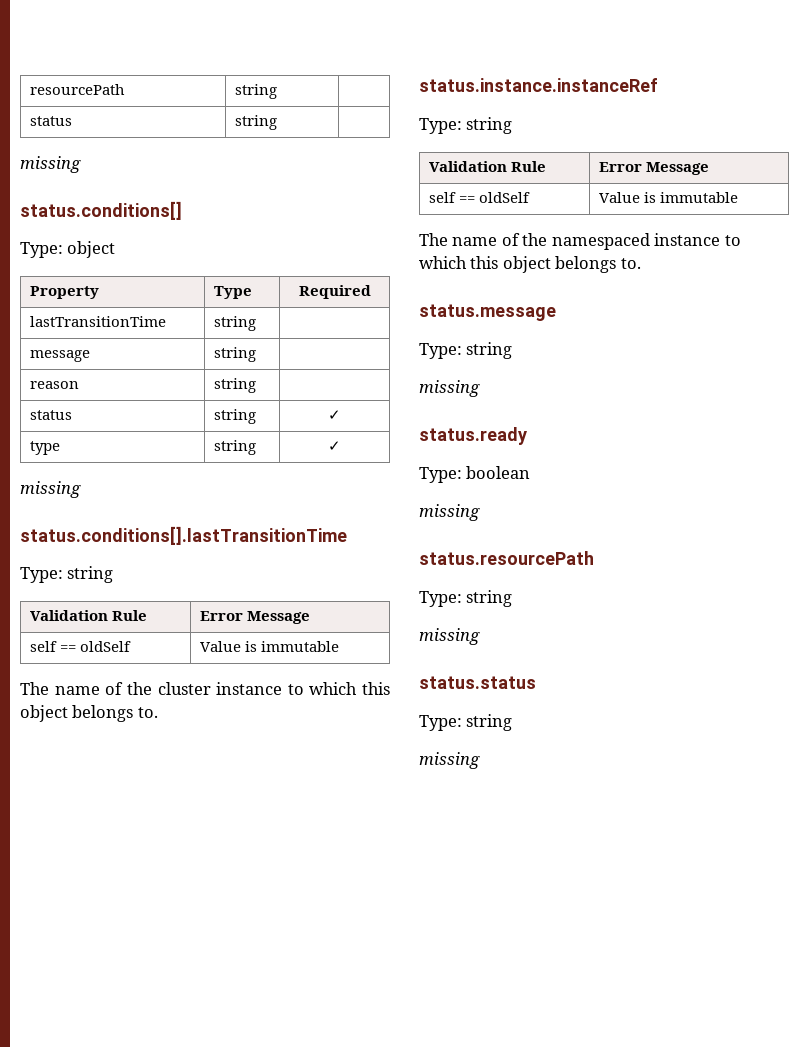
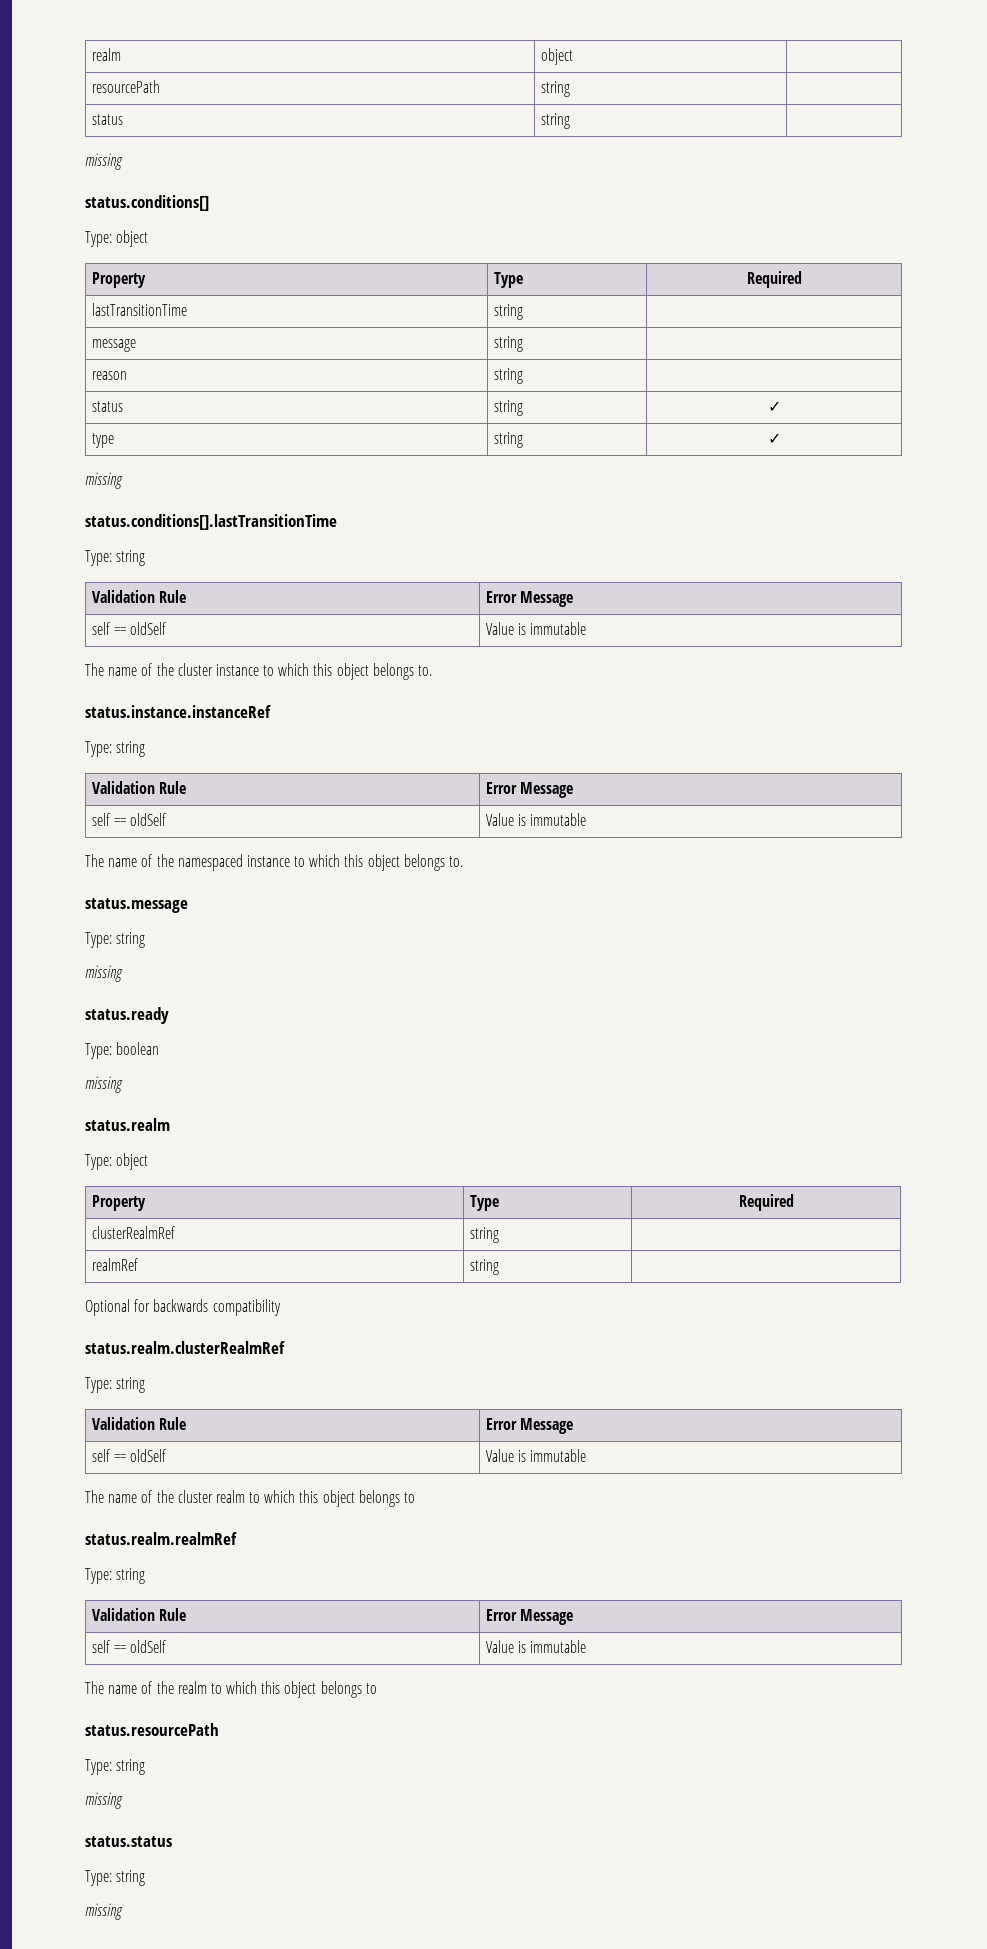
(30, 89) none -> [91,48,121,61] [540,48,573,65] realm | object | //
(480, 512) none -> [85,1118,170,1131] [85,1153,149,1170] [91,1195,146,1211] [469,1195,499,1211] [738,1194,794,1211] [91,1226,175,1239] [469,1227,499,1243] [91,1258,138,1271] [469,1259,499,1275] [85,1299,281,1316] [85,1341,285,1354] [85,1377,146,1393] [91,1417,186,1430] [485,1418,573,1434] [91,1449,166,1462] [485,1449,586,1462] [85,1490,416,1507] [85,1532,237,1545] [85,1568,146,1584] [91,1608,186,1621] [485,1609,573,1625] [91,1640,166,1653] [485,1640,586,1653] [85,1681,377,1698] // status.realm // Type: object // Property | Type | Required // clusterRealmRef | string | // realmRef | string | // Optional for backwards compatibility // status.realm.clusterRealmRef // Type: string // Validation Rule | Error Message // self == oldSelf | Value is immutable // The name of the cluster realm to which this object belongs to // status.realm.realmRef // Type: string // Validation Rule | Error Message // self == oldSelf | Value is immutable // The name of the realm to which this object belongs to

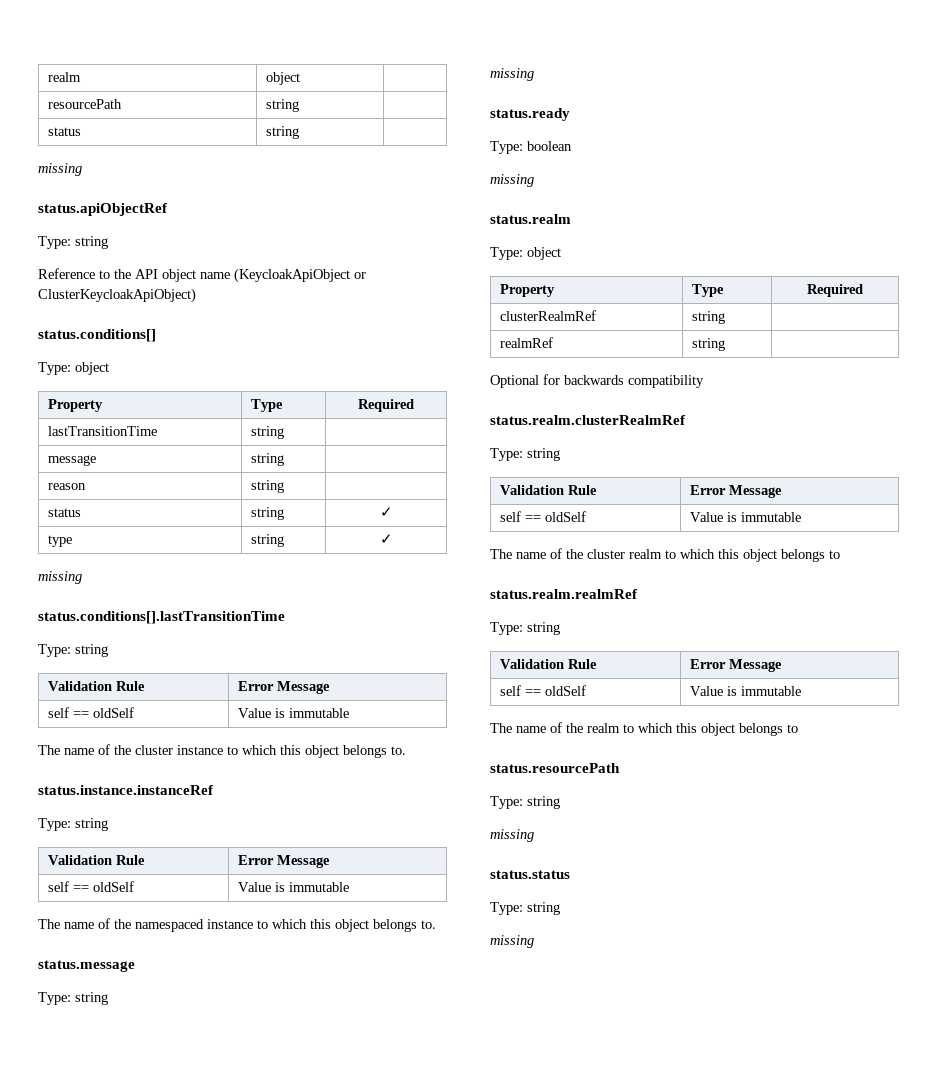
(123, 161) none -> [38,203,168,216] [38,236,108,249] [38,268,366,283] [38,288,196,303] // status.apiObjectRef // Type: string // Reference to the API object name (KeycloakApiObject or ClusterKeycloakApiObject)

